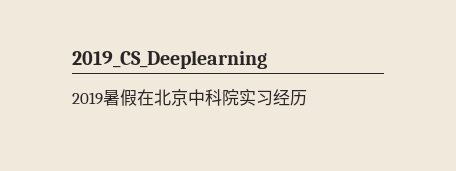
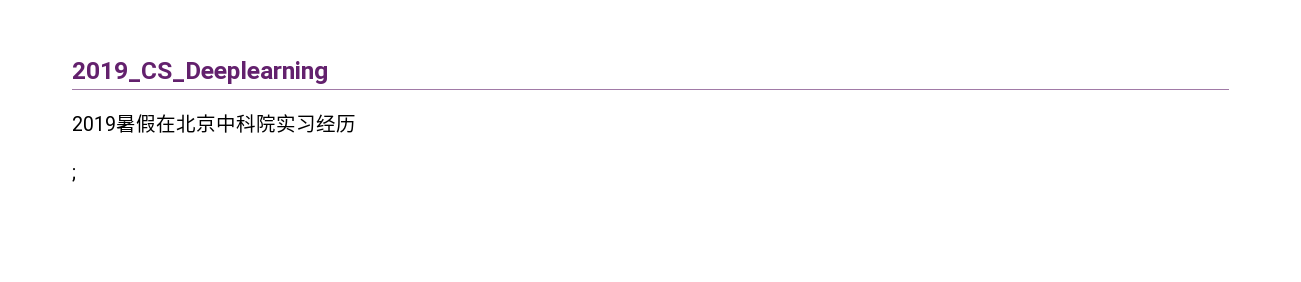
(307, 98) none -> [72,168,76,182] // ;

